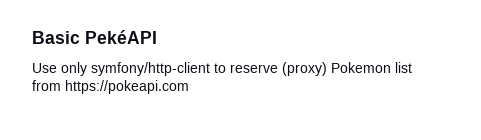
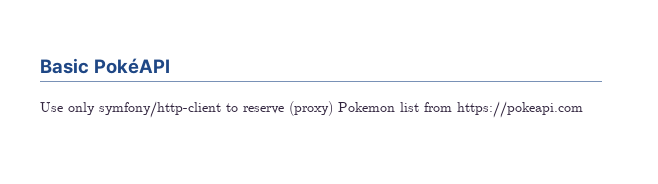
[85,30,157,44] PekéAPI -> [94,58,171,74] PokéAPI

